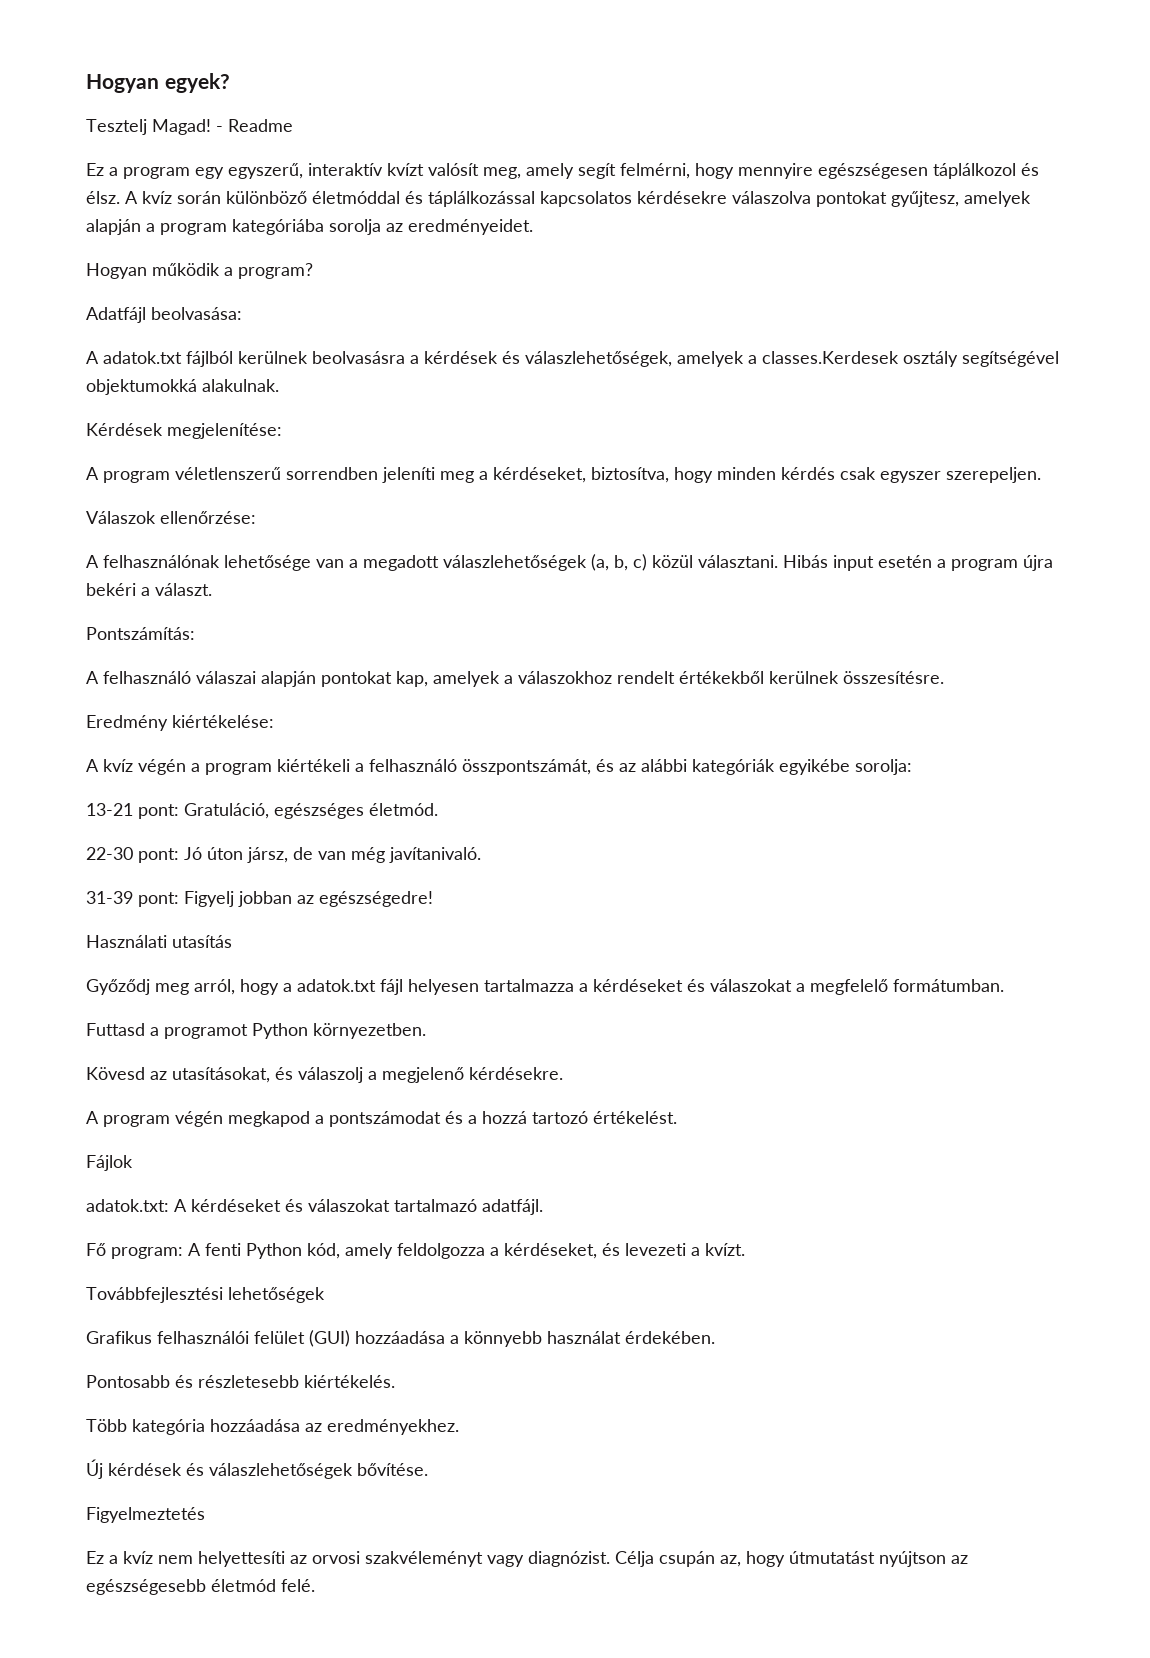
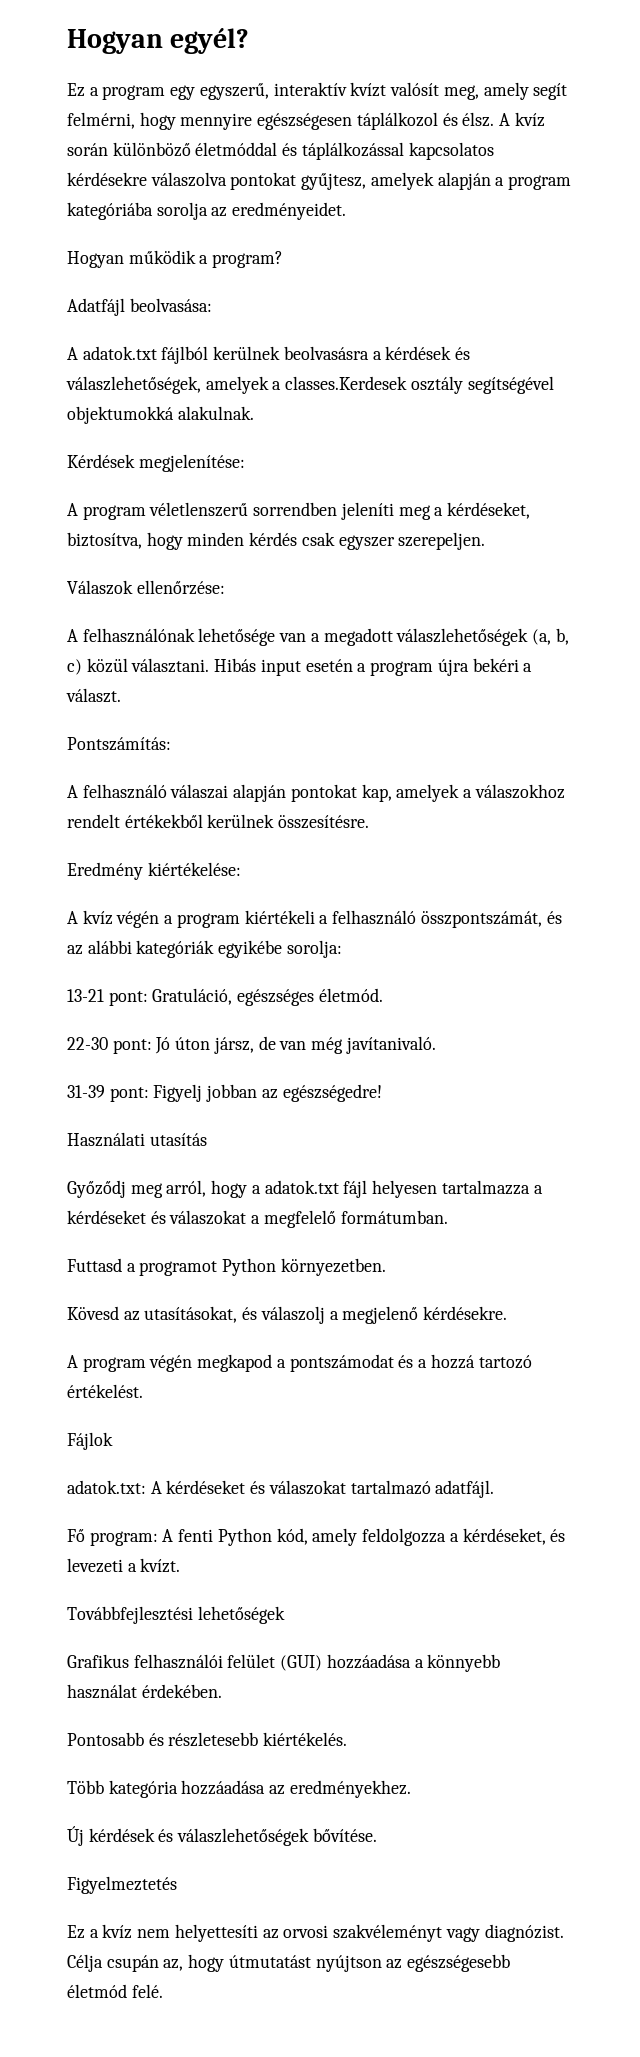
[86,73,230,93] [86,119,293,135] Hogyan egyek? // Tesztelj Magad! - Readme -> [67,28,250,54] Hogyan egyél?

